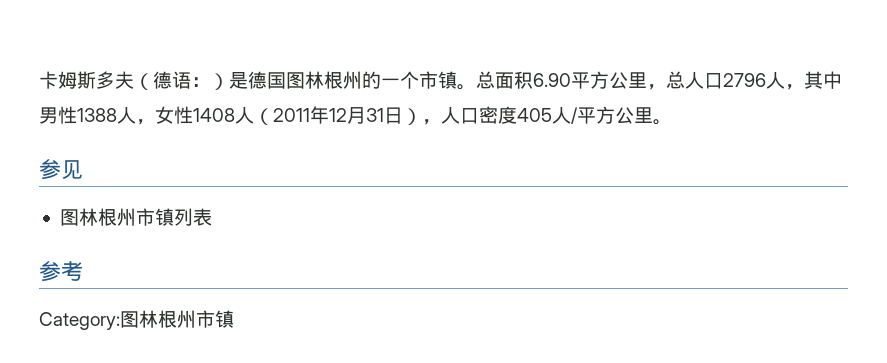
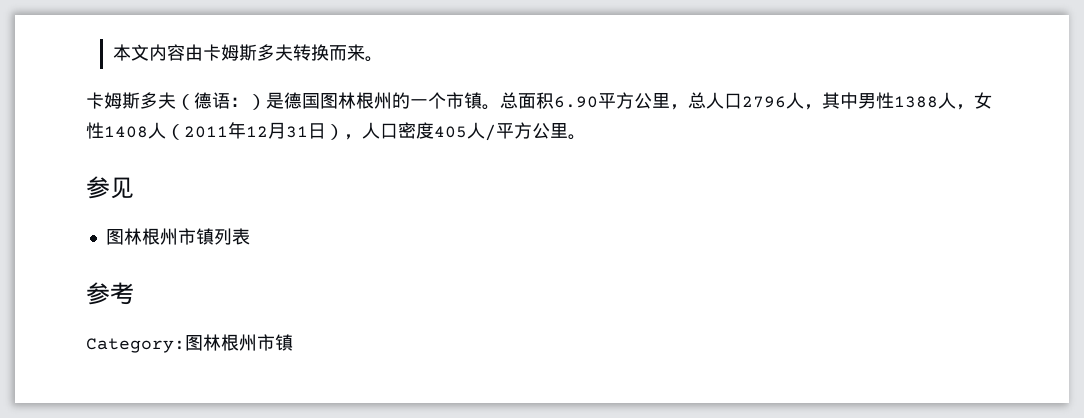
(39, 80) none -> [112,44,383,62] 本文内容由卡姆斯多夫转换而来。 //

